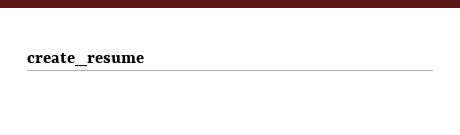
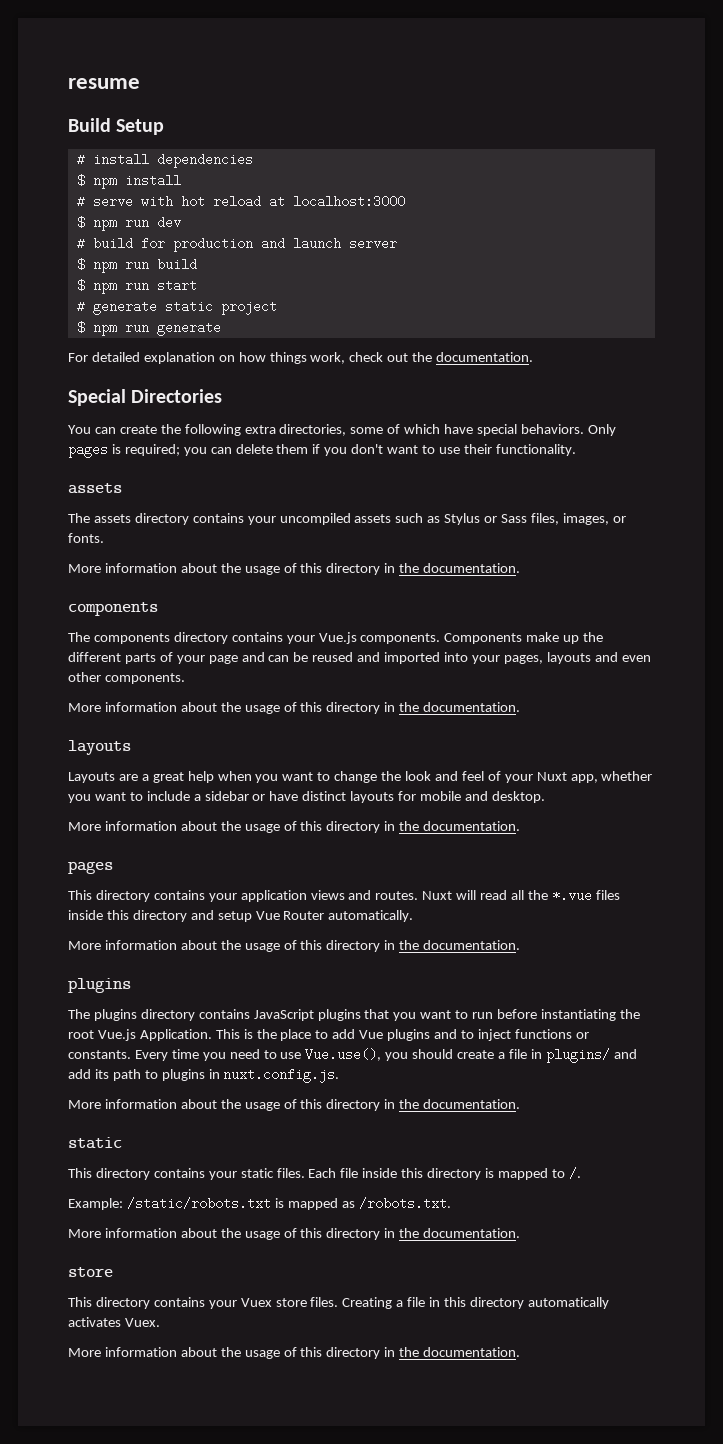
[27,53,144,67] create_resume -> [68,78,140,89] [68,118,165,135] [76,153,253,168] [76,174,181,189] [76,195,405,208] [76,216,181,231] [76,237,397,252] [76,258,197,273] [76,279,197,294] [76,300,277,315] [76,321,221,336] [68,352,534,364] [68,389,223,406] [68,424,616,436] [68,443,576,458] [68,483,122,494] [68,513,626,525] [68,533,104,543] [68,563,521,575] [68,602,158,616] [68,632,604,644] [68,652,651,664] [68,672,185,684] [68,702,521,714] [68,740,131,755] [68,771,653,783] [68,791,545,803] [68,821,521,833] [68,861,113,874] [68,889,620,902] [68,910,414,922] [68,940,521,952] [68,978,131,993] [68,1009,640,1021] [68,1029,589,1041] [68,1048,637,1063] [68,1068,340,1083] [68,1099,521,1111] [68,1137,122,1149] [68,1167,581,1180] [68,1197,451,1210] [68,1228,521,1240] [68,1267,113,1277] [68,1297,609,1309] [68,1317,160,1327] [68,1347,521,1359] resume // Build Setup // # install dependencies // $ npm install // # serve with hot reload at localhost:3000 // $ npm run dev // # build for production and launch server // $ npm run build // $ npm run start // # generate static project // $ npm run generate // For detailed explanation on how things work, check out the documentation. // Special Directories // You can create the following extra directories, some of which have special behaviors. Only pages is required; you can delete them if you don't want to use their functionality. // assets // The assets directory contains your uncompiled assets such as Stylus or Sass files, images, or fonts. // More information about the usage of this directory in the documentation. // components // The components directory contains your Vue.js components. Components make up the different parts of your page and can be reused and imported into your pages, layouts and even other components. // More information about the usage of this directory in the documentation. // layouts // Layouts are a great help when you want to change the look and feel of your Nuxt app, whether you want to include a sidebar or have distinct layouts for mobile and desktop. // More information about the usage of this directory in the documentation. // pages // This directory contains your application views and routes. Nuxt will read all the *.vue files inside this directory and setup Vue Router automatically. // More information about the usage of this directory in the documentation. // plugins // The plugins directory contains JavaScript plugins that you want to run before instantiating the root Vue.js Application. This is the place to add Vue plugins and to inject functions or constants. Every time you need to use Vue.use(), you should create a file in plugins/ and add its path to plugins in nuxt.config.js. // More information about the usage of this directory in the documentation. // static // This directory contains your static files. Each file inside this directory is mapped to /. // Example: /static/robots.txt is mapped as /robots.txt. // More information about the usage of this directory in the documentation. // store // This directory contains your Vuex store files. Creating a file in this directory automatically activates Vuex. // More information about the usage of this directory in the documentation.

